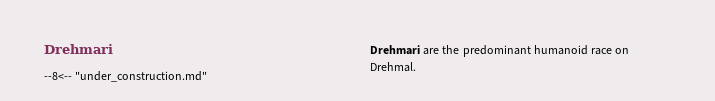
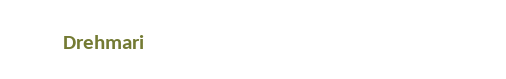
[44,44,113,54] [44,71,208,82] [370,45,630,57] [370,62,416,72] Drehmari // --8<-- "under_construction.md" // Drehmari are the predominant humanoid race on Drehmal. -> [63,35,144,49] Drehmari

